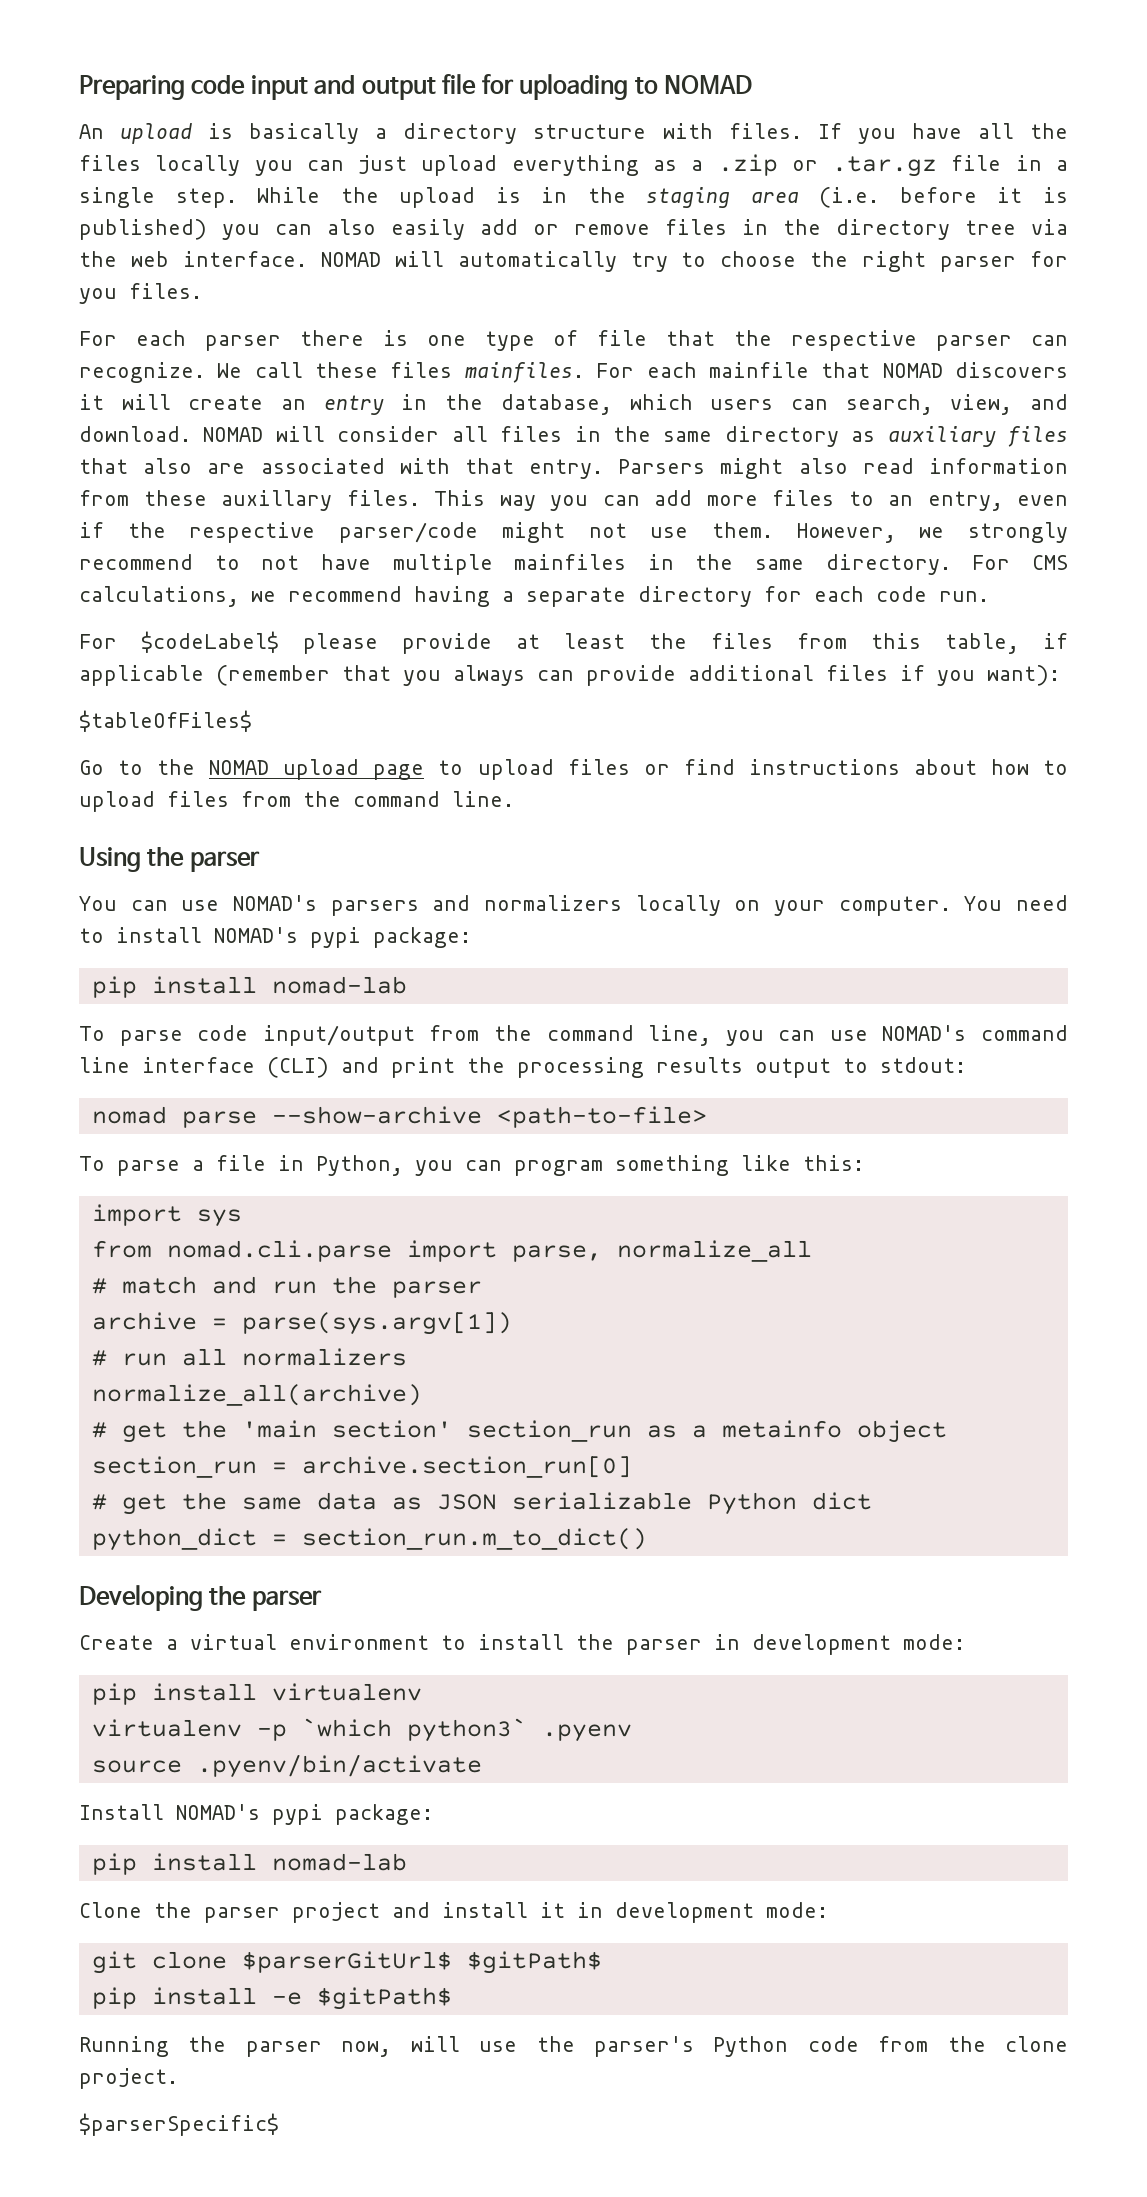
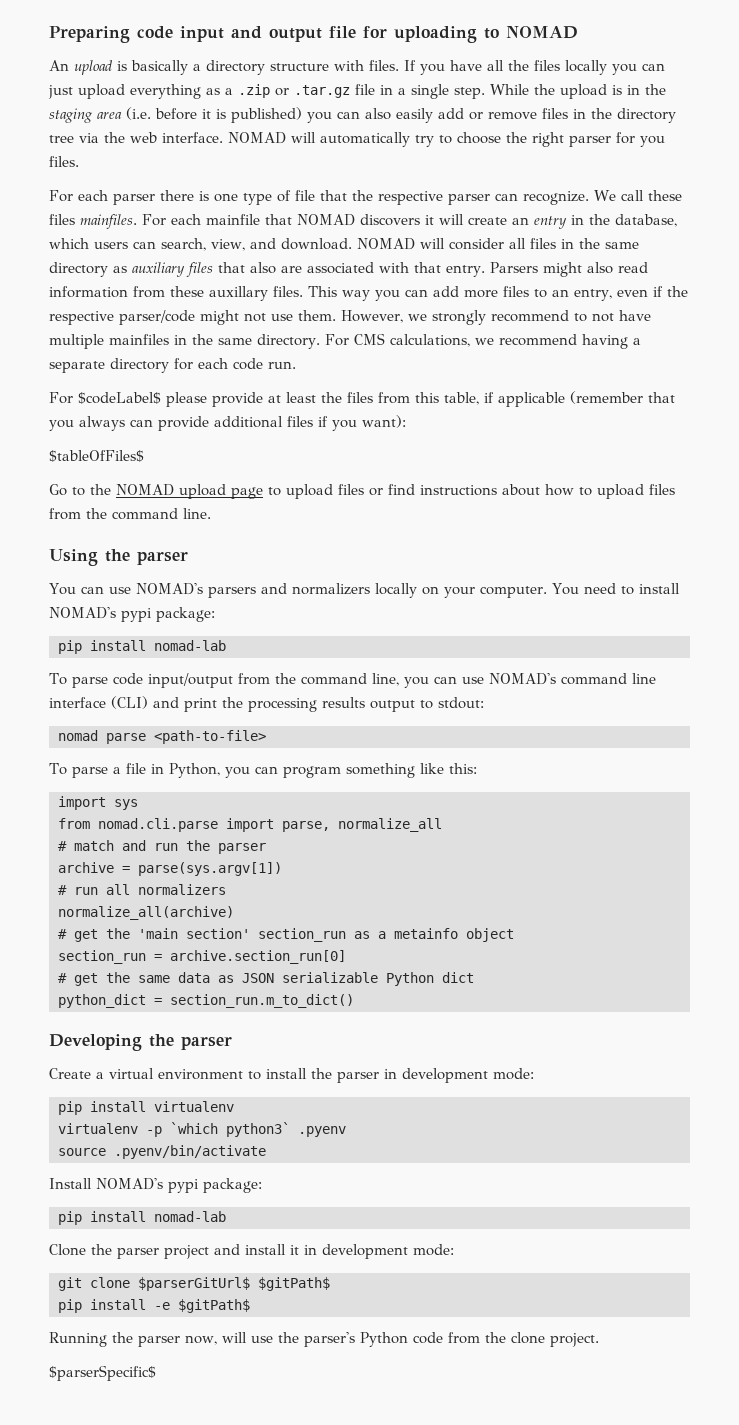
[271,1106,482,1124] --show-archive -> (146, 738) none

